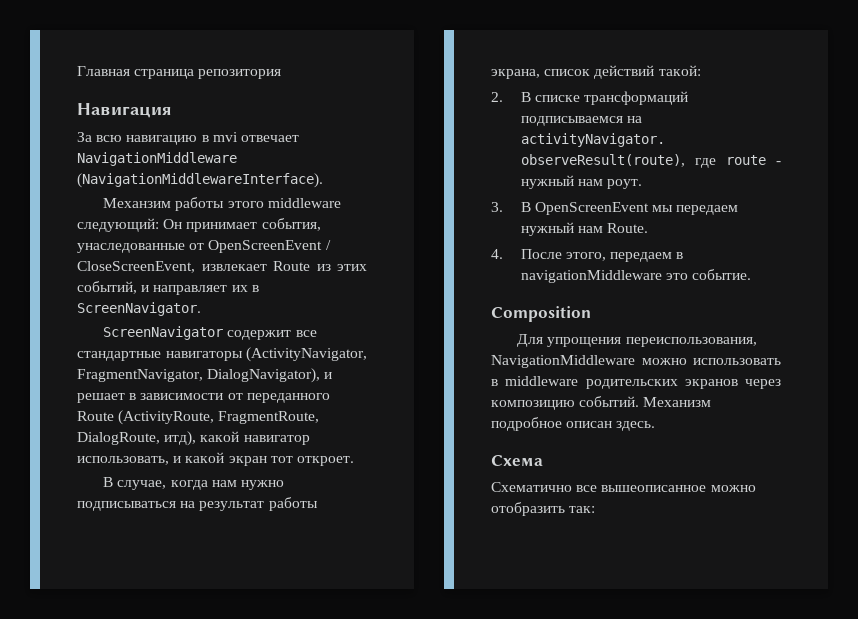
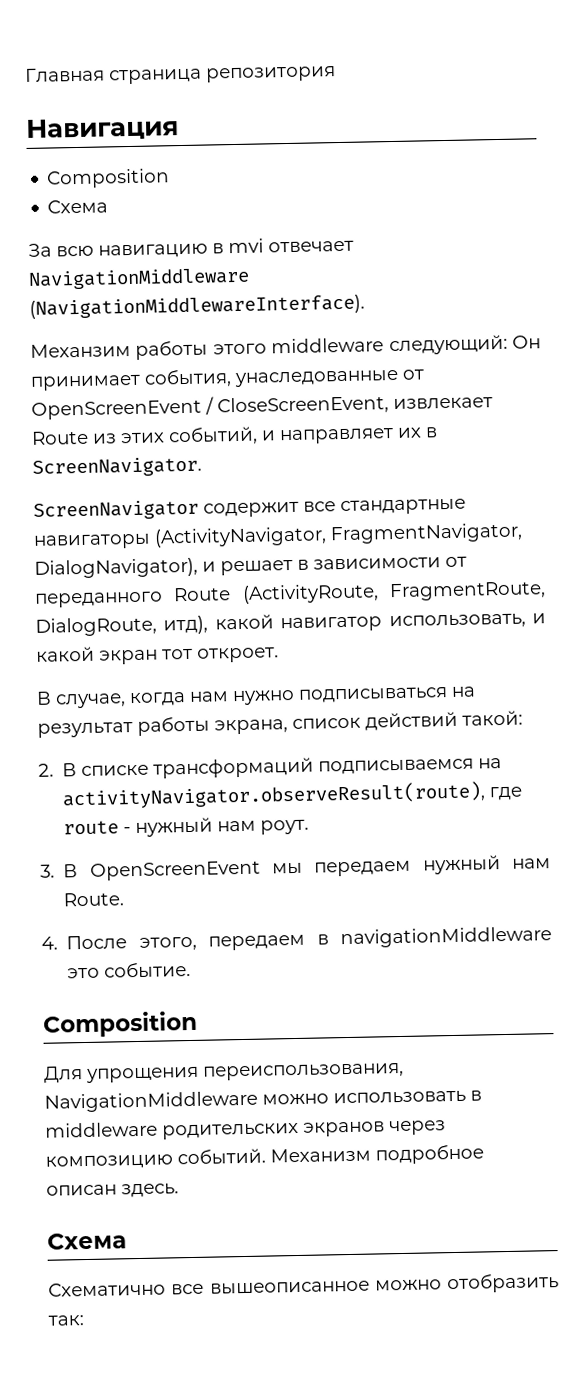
(172, 110) none -> [46,168,171,189] [47,199,109,214] // Composition // Схема

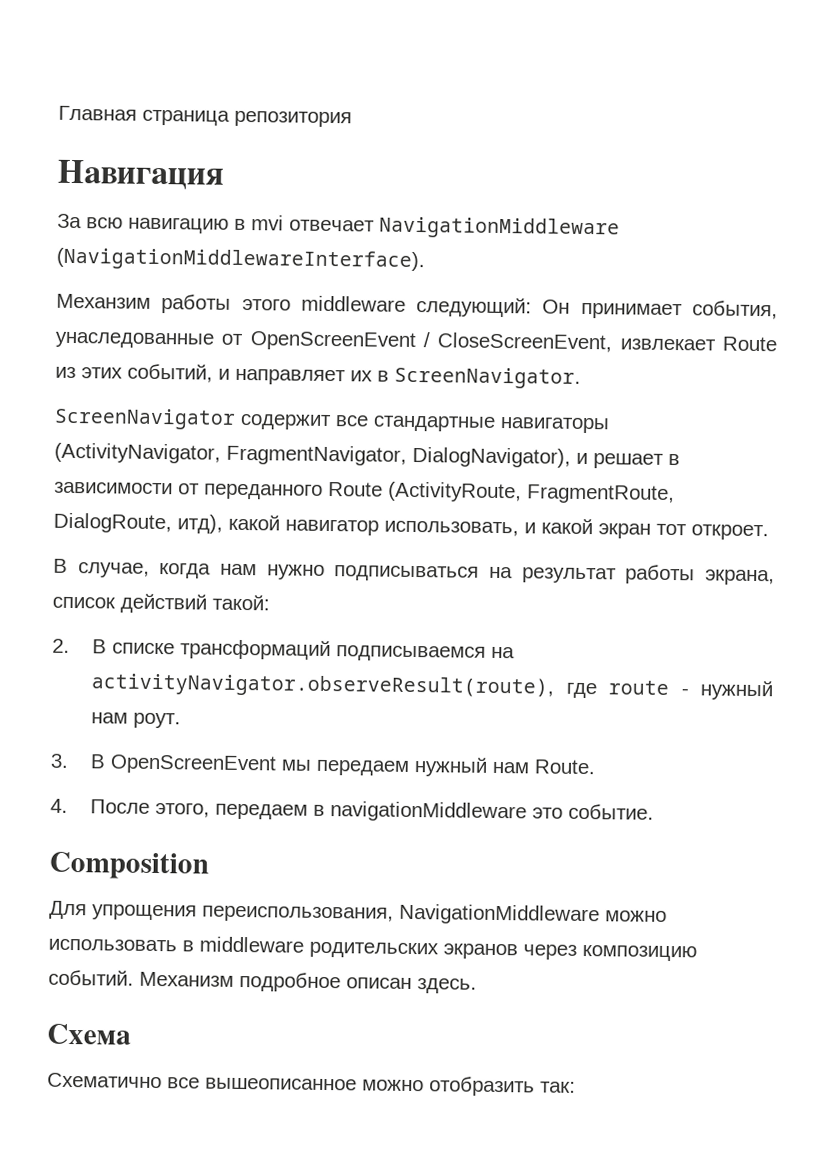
[46,168,171,189] [47,199,109,214] // Composition // Схема -> (224, 174) none

